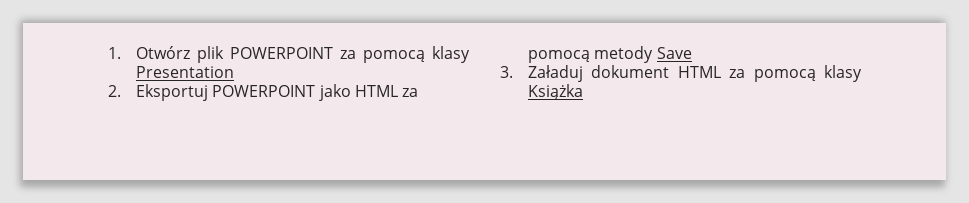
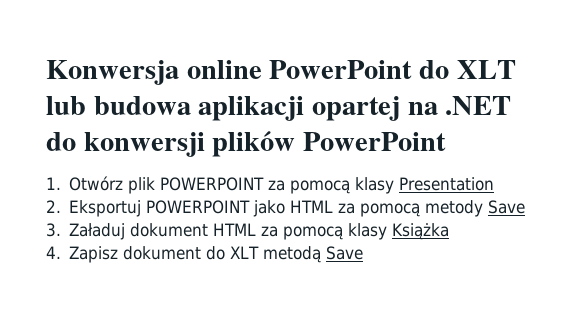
(108, 53) none -> [46,60,516,85] [46,96,512,121] [46,131,447,157] Konwersja online PowerPoint do XLT lub budowa aplikacji opartej na .NET do konwersji plików PowerPoint //
(584, 92) none -> [46,246,364,263] // 4. Zapisz dokument do XLT metodą Save

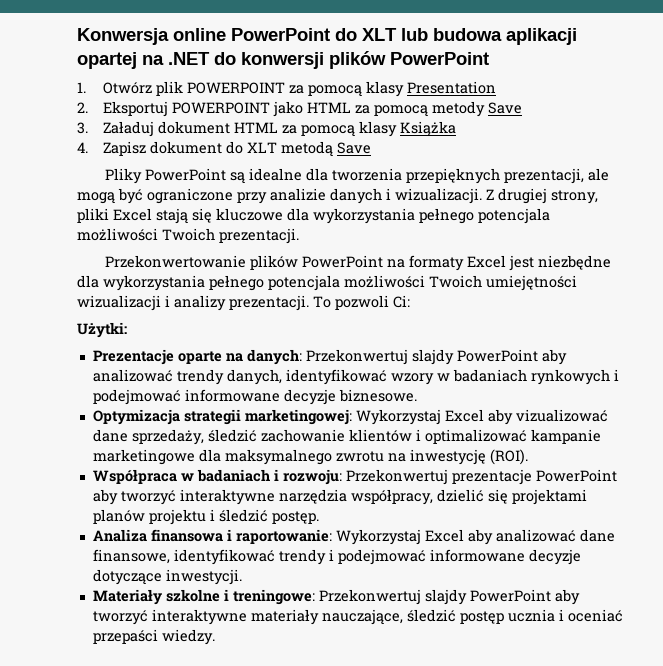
(364, 253) none -> [105,168,610,184] [77,188,598,204] [77,208,550,224] [77,228,299,244] [105,255,612,271] [77,275,577,291] [77,295,410,311] [77,322,127,338] [92,349,567,365] [92,369,619,385] [92,389,417,405] [92,409,608,425] [92,429,601,445] [92,449,528,465] [92,469,617,485] [92,489,587,505] [92,509,319,525] [92,529,615,545] [92,549,581,565] [92,569,242,585] [92,589,580,605] [92,609,623,625] [92,629,215,645] // Pliky PowerPoint są idealne dla tworzenia przepięknych prezentacji, ale mogą być ograniczone przy analizie danych i wizualizacji. Z drugiej strony, pliki Excel stają się kluczowe dla wykorzystania pełnego potencjala możliwości Twoich prezentacji. // Przekonwertowanie plików PowerPoint na formaty Excel jest niezbędne dla wykorzystania pełnego potencjala możliwości Twoich umiejętności wizualizacji i analizy prezentacji. To pozwoli Ci: // Użytki: // Prezentacje oparte na danych: Przekonwertuj slajdy PowerPoint aby analizować trendy danych, identyfikować wzory w badaniach rynkowych i podejmować informowane decyzje biznesowe. // Optymizacja strategii marketingowej: Wykorzystaj Excel aby vizualizować dane sprzedaży, śledzić zachowanie klientów i optimalizować kampanie marketingowe dla maksymalnego zwrotu na inwestycję (ROI). // Współpraca w badaniach i rozwoju: Przekonwertuj prezentacje PowerPoint aby tworzyć interaktywne narzędzia współpracy, dzielić się projektami planów projektu i śledzić postęp. // Analiza finansowa i raportowanie: Wykorzystaj Excel aby analizować dane finansowe, identyfikować trendy i podejmować informowane decyzje dotyczące inwestycji. // Materiały szkolne i treningowe: Przekonwertuj slajdy PowerPoint aby tworzyć interaktywne materiały nauczające, śledzić postęp ucznia i oceniać przepaści wiedzy.

